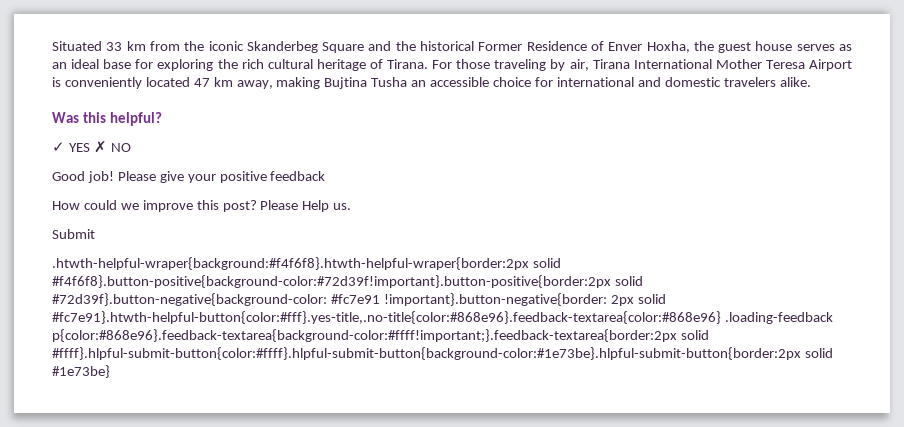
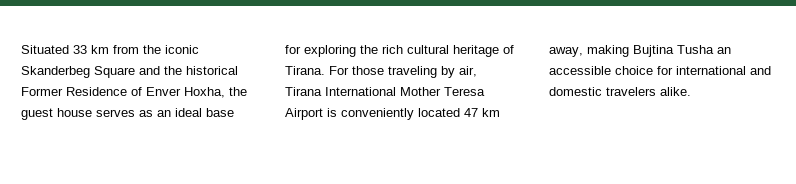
[52,112,162,126] [52,141,131,153] [52,171,326,183] [52,200,352,212] [52,229,95,239] [52,257,561,270] [52,275,643,288] [52,293,666,306] [52,311,833,324] [52,329,709,342] [52,347,833,360] [52,365,110,378] // Was this helpful? // ✓ YES ✗ NO // Good job! Please give your positive feedback // How could we improve this post? Please Help us. // Submit // .htwth-helpful-wraper{background:#f4f6f8}.htwth-helpful-wraper{border:2px solid #f4f6f8}.button-positive{background-color:#72d39f!important}.button-positive{border:2px solid #72d39f}.button-negative{background-color: #fc7e91 !important}.button-negative{border: 2px solid #fc7e91}.htwth-helpful-button{color:#fff}.yes-title,.no-title{color:#868e96}.feedback-textarea{color:#868e96} .loading-feedback p{color:#868e96}.feedback-textarea{background-color:#ffff!important;}.feedback-textarea{border:2px solid #ffff}.hlpful-submit-button{color:#ffff}.hlpful-submit-button{background-color:#1e73be}.hlpful-submit-button{border:2px solid #1e73be} -> (691, 91) none

